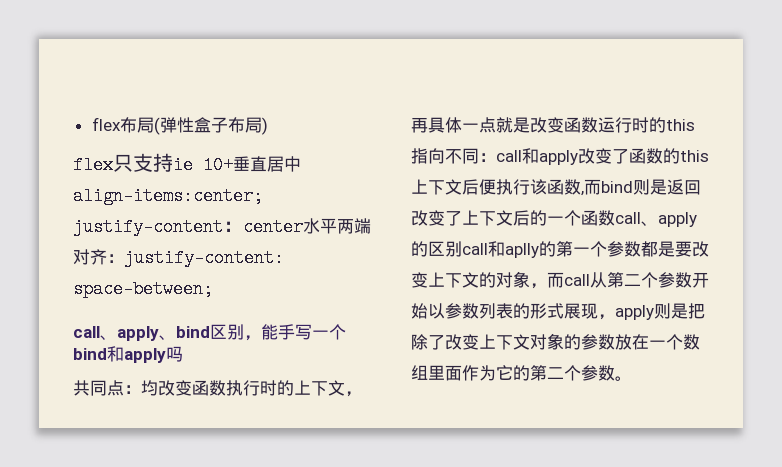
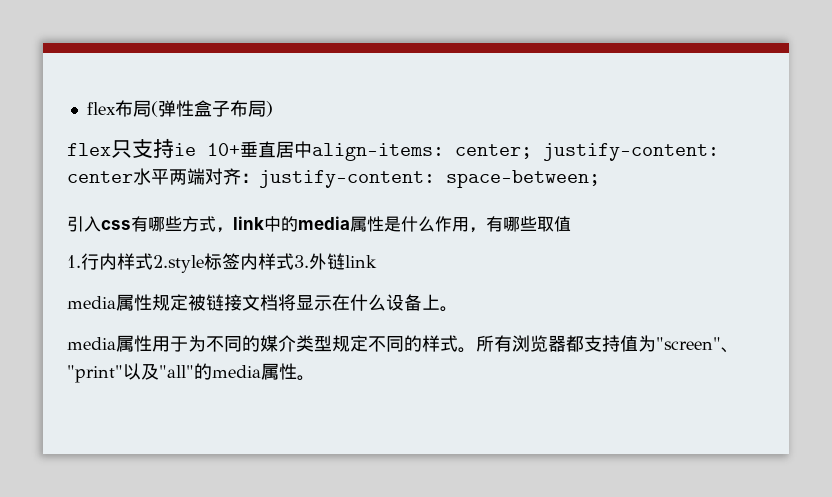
[73,187,263,205] [73,218,243,236] align-items:center; justify-content： -> [312,143,719,161] align-items: center; justify-content:
[73,324,346,341] [73,346,183,363] [73,380,362,397] [411,117,695,133] [411,148,709,165] [411,179,701,196] [411,210,697,227] [411,241,709,258] [411,271,709,289] [411,303,705,320] [411,333,700,350] [411,365,615,381] call、apply、bind区别，能手写一个bind和apply吗 // 共同点：均改变函数执行时的上下文，再具体一点就是改变函数运行时的this指向不同：call和apply改变了函数的this上下文后便执行该函数,而bind则是返回改变了上下文后的一个函数call、apply的区别call和aplly的第一个参数都是要改变上下文的对象，而call从第二个参数开始以参数列表的形式展现，apply则是把除了改变上下文对象的参数放在一个数组里面作为它的第二个参数 -> [67,216,571,233] [67,253,377,273] [67,294,458,312] [67,335,739,353] [67,363,297,383] 引入css有哪些方式，link中的media属性是什么作用，有哪些取值 // 1.行内样式2.style标签内样式3.外链link // media属性规定被链接文档将显示在什么设备上。 // media属性用于为不同的媒介类型规定不同的样式。所有浏览器都支持值为"screen"、"print"以及"all"的media属性

